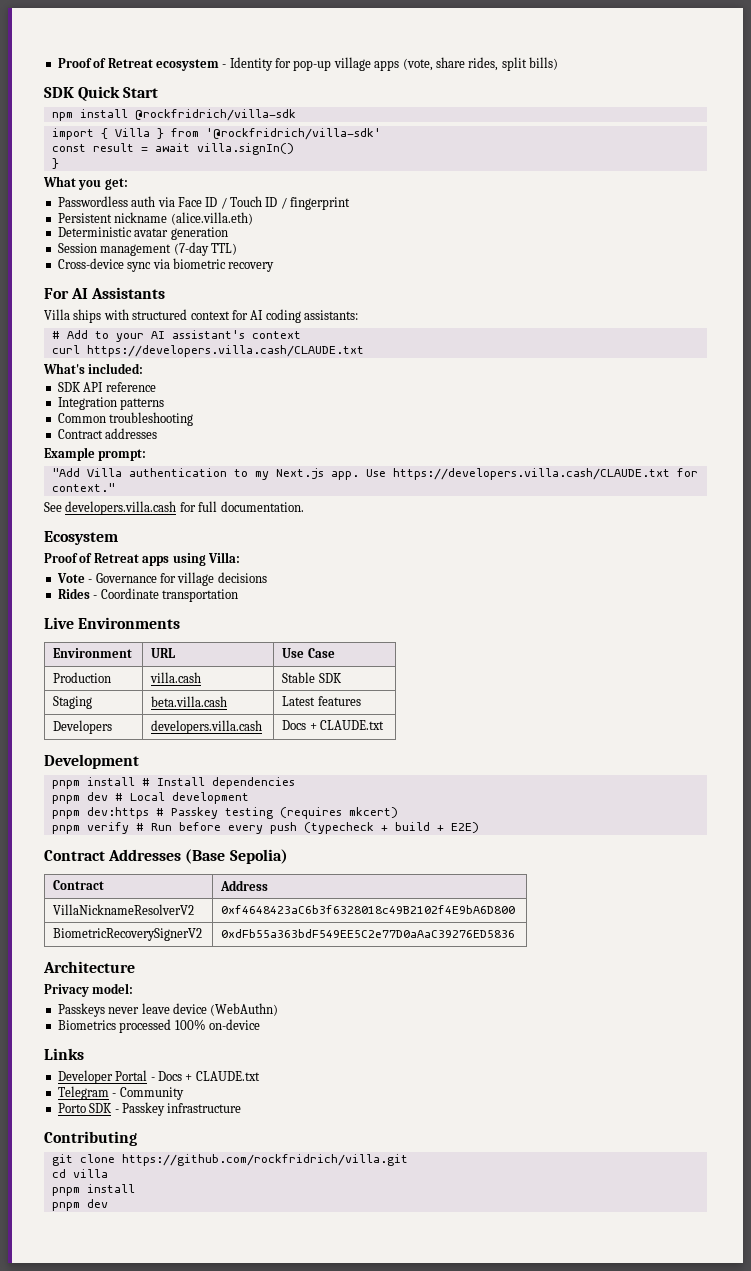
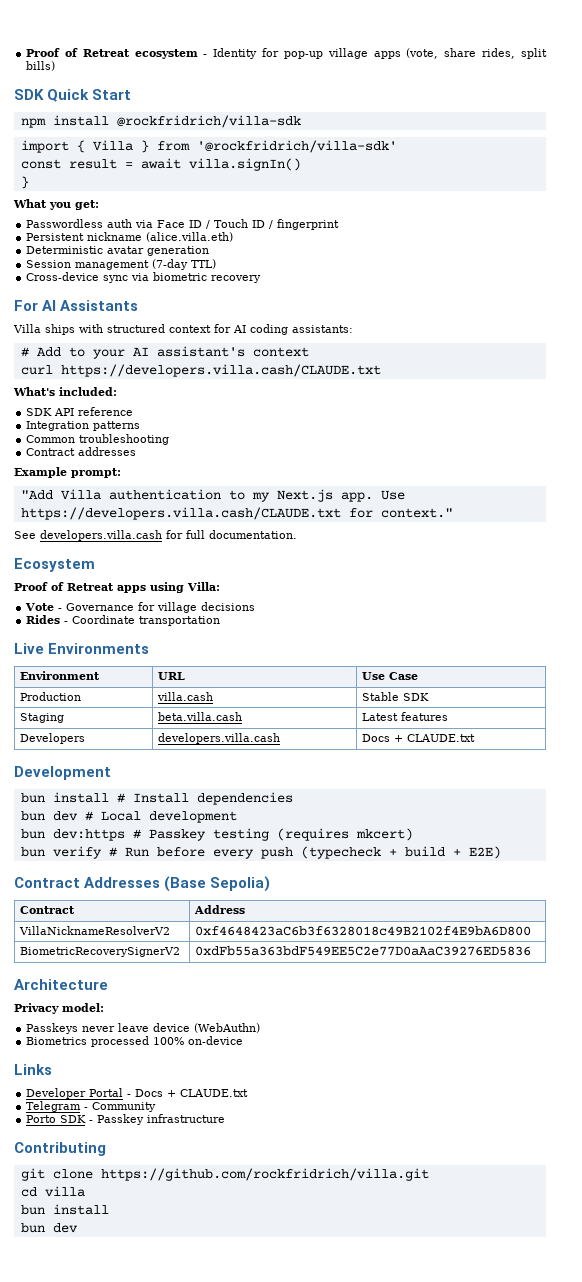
[51,780,80,789] pnpm -> [20,793,45,803] bun
[51,795,80,804] pnpm -> [20,811,45,821] bun
[51,810,80,819] pnpm -> [20,829,45,839] bun
[51,825,80,834] pnpm -> [20,847,45,857] bun
[51,1187,80,1196] pnpm -> [20,1205,45,1215] bun
[51,1202,80,1211] pnpm -> [20,1223,45,1233] bun

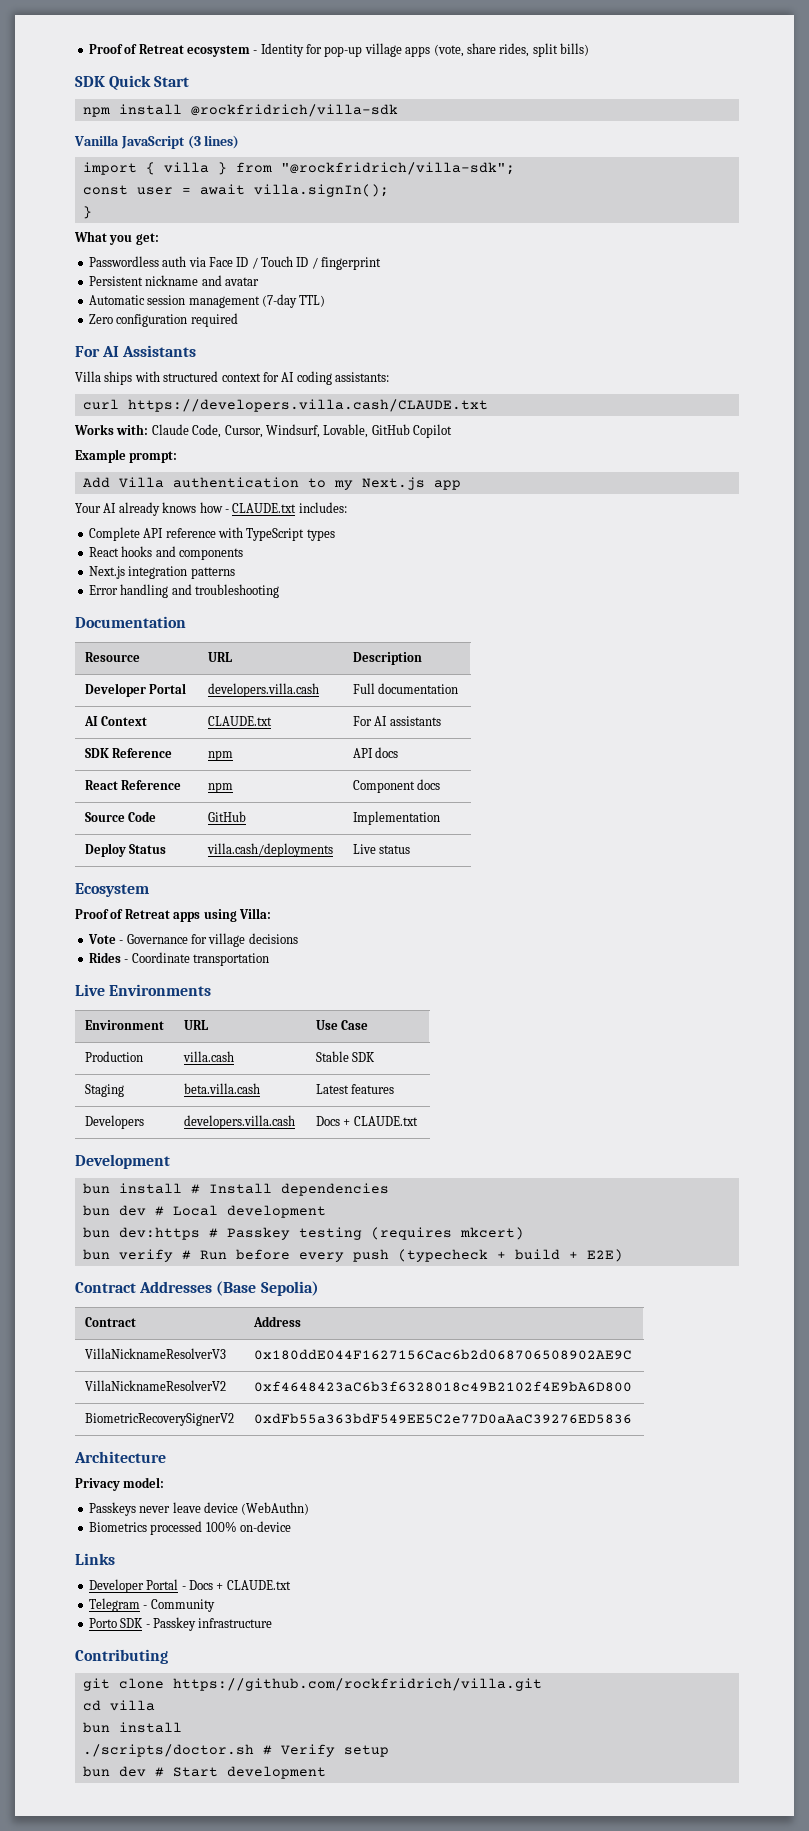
(301, 121) none -> [74,135,240,149] // Vanilla JavaScript (3 lines)
[92,140,133,151] Villa -> [163,162,209,173] villa
[196,140,397,153] '@rockfridrich/villa-sdk' -> [280,162,515,175] "@rockfridrich/villa-sdk";
[68,159,117,169] result -> [136,187,173,195] user
[188,158,301,171] villa.signIn() -> [253,184,389,197] villa.signIn();
[146,232,234,242] [26,246,210,256] [26,259,217,270] [26,272,262,283] (alice.villa.eth) // Deterministic avatar generation // Session management (7-day TTL) // Cross-device sync via biometric recovery -> [201,275,259,286] [88,294,326,308] [88,313,238,327] and avatar // Automatic session management (7-day TTL) // Zero configuration required
[20,346,309,359] [20,364,381,377] [13,387,117,396] [26,407,134,416] [26,421,141,431] [26,434,170,445] [26,447,137,456] # Add to your AI assistant's context // curl https://developers.villa.cash/CLAUDE.txt // What's included: // SDK API reference // Integration patterns // Common troubleshooting // Contract addresses -> [82,399,488,412] [74,424,452,438] curl https://developers.villa.cash/CLAUDE.txt // Works with: Claude Code, Cursor, Windsurf, Lovable, GitHub Copilot
[20,490,53,500] "Add -> [82,477,110,488] Add
[340,490,405,502] [20,507,453,520] [14,530,297,541] app. Use https://developers.villa.cash/CLAUDE.txt for context." // See developers.villa.cash for full documentation. -> [433,480,461,490] [75,502,347,516] [88,527,335,541] [88,546,243,560] [88,566,235,579] [88,584,279,598] [75,616,186,628] [84,652,140,662] [207,652,232,662] [352,652,422,665] [84,683,187,697] [207,683,319,697] [352,683,459,694] [83,716,148,726] [207,716,272,726] [352,716,441,726] [84,748,173,758] [207,750,233,761] [352,747,399,758] [84,780,182,790] [207,782,233,793] [352,779,441,793] [84,811,157,822] [207,811,246,822] [352,811,440,825] [84,843,167,857] [206,843,333,857] [352,844,411,854] app // Your AI already knows how - CLAUDE.txt includes: // Complete API reference with TypeScript types // React hooks and components // Next.js integration patterns // Error handling and troubleshooting // Documentation // Resource | URL | Description // Developer Portal | developers.villa.cash | Full documentation // AI Context | CLAUDE.txt | For AI assistants // SDK Reference | npm | API docs // React Reference | npm | Component docs // Source Code | GitHub | Implementation // Deploy Status | villa.cash/deployments | Live status
(245, 909) none -> [84,1348,226,1359] [253,1349,632,1360] // VillaNicknameResolverV3 | 0x180ddE044F1627156Cac6b2d068706508902AE9C
[20,1223,78,1233] // bun dev -> [82,1744,389,1757] [82,1766,326,1779] // ./scripts/doctor.sh # Verify setup // bun dev # Start development

